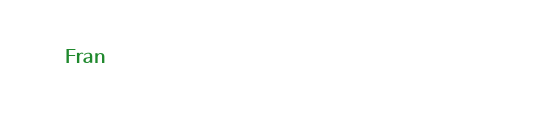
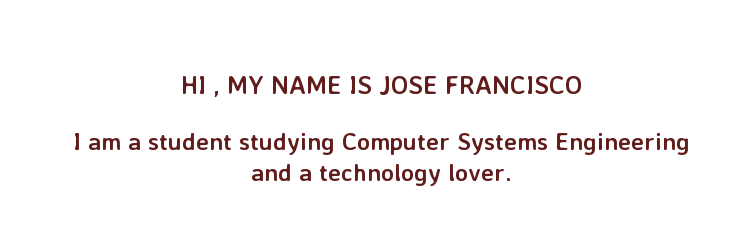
[65,49,105,63] Fran -> [181,76,582,97] [73,133,690,155] [251,164,513,186] HI , MY NAME IS JOSE FRANCISCO // I am a student studying Computer Systems Engineering and a technology lover.

